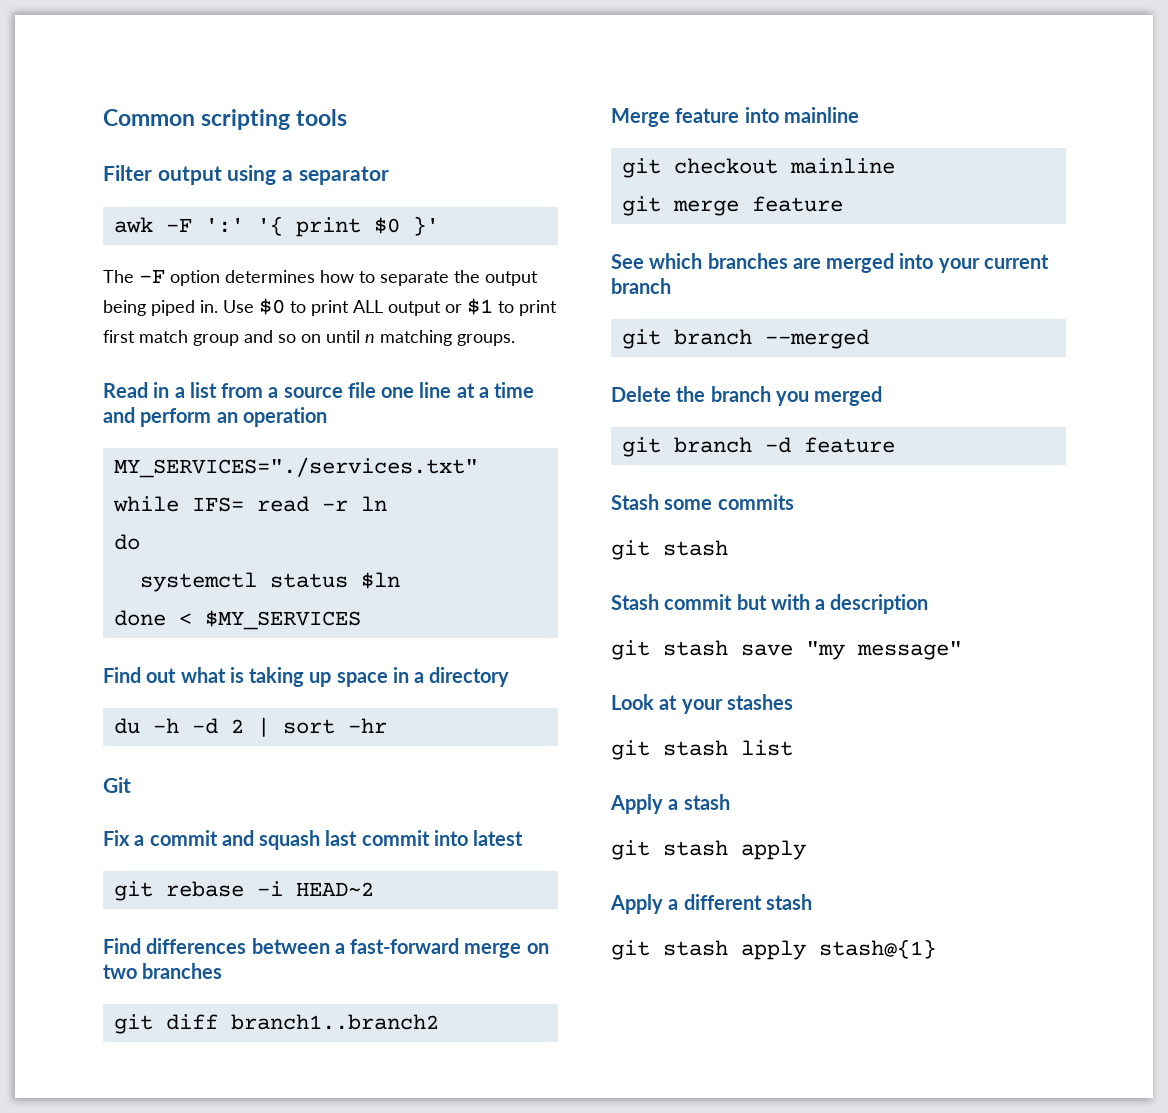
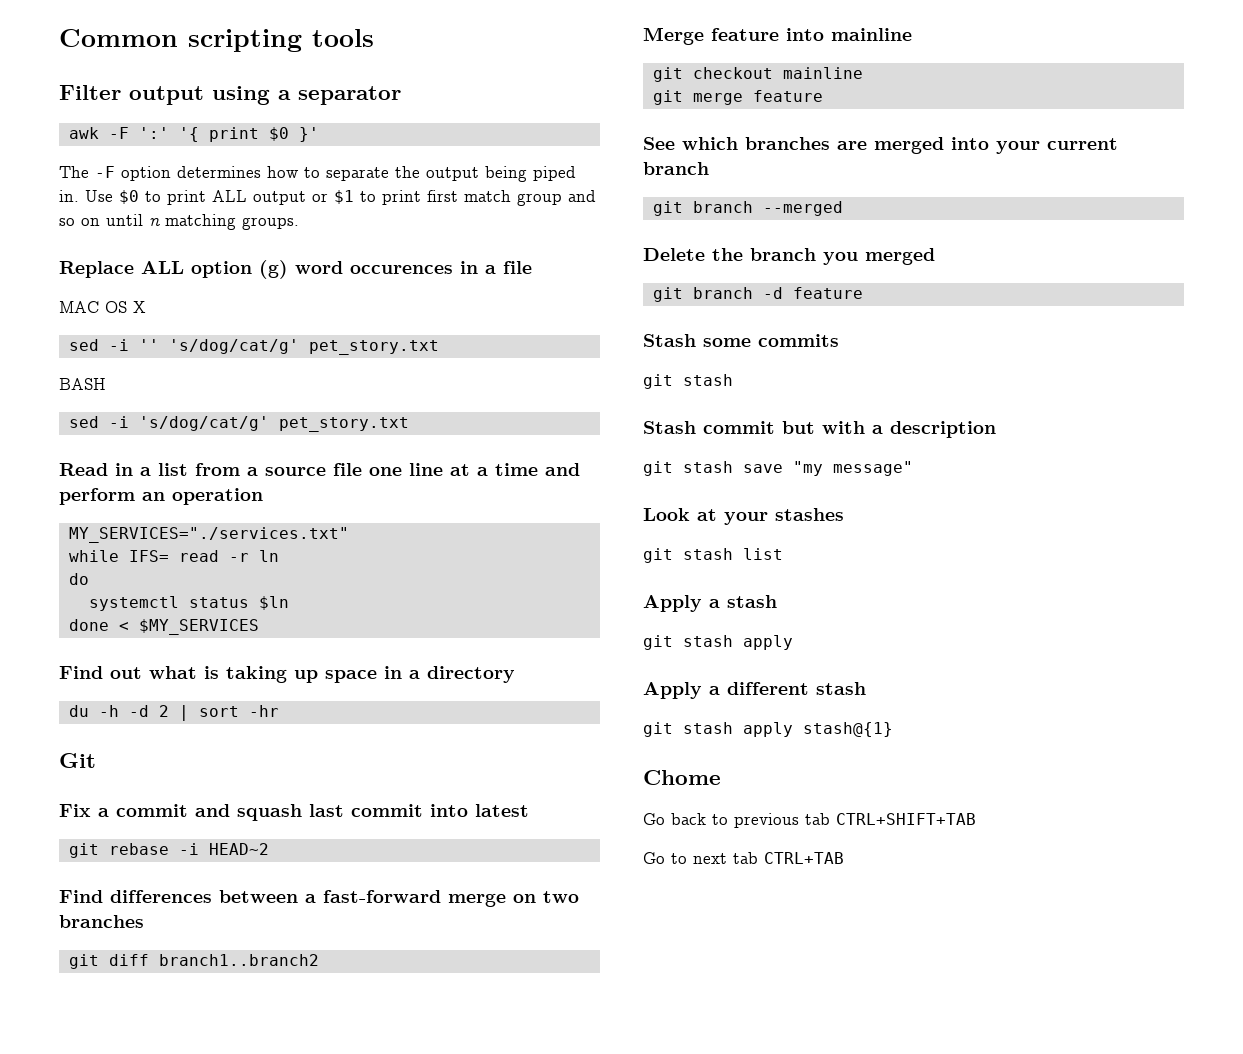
(515, 340) none -> [59,260,532,279] [59,301,146,313] [68,339,439,355] [59,378,106,390] [68,416,409,432] // Replace ALL option (g) word occurences in a file // MAC OS X // sed -i '' 's/dog/cat/g' pet_story.txt // BASH // sed -i 's/dog/cat/g' pet_story.txt
(936, 949) none -> [643,770,721,785] [643,813,976,828] [643,852,844,864] // Chome // Go back to previous tab CTRL+SHIFT+TAB // Go to next tab CTRL+TAB

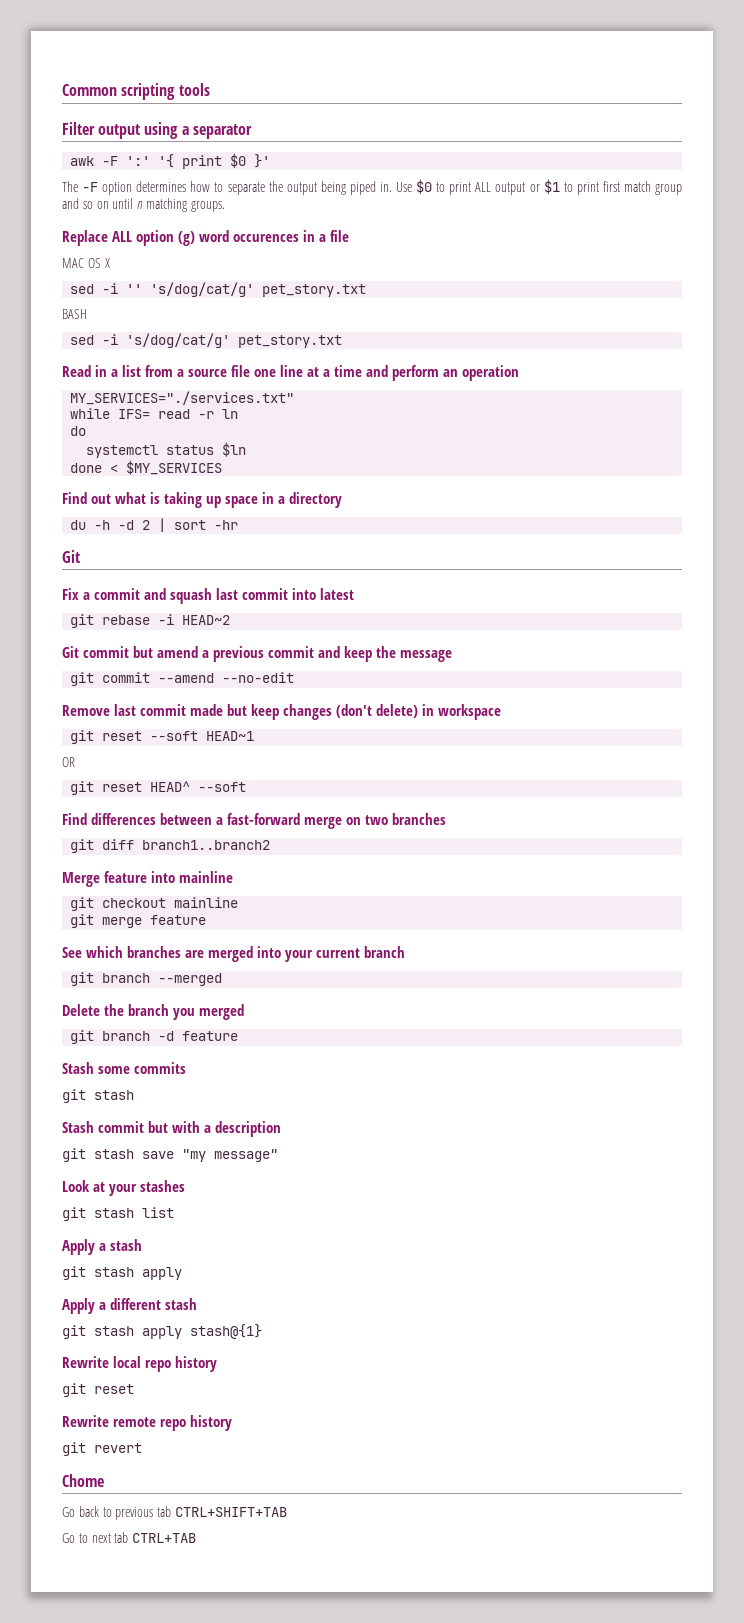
(269, 849) none -> [62,646,452,662] [70,672,295,686] [62,704,501,720] [70,730,255,744] [62,757,75,767] [70,781,247,795] // Git commit but amend a previous commit and keep the message // git commit --amend --no-edit // Remove last commit made but keep changes (don't delete) in workspace // git reset --soft HEAD~1 // OR // git reset HEAD^ --soft
(893, 729) none -> [62,1356,217,1372] [62,1383,134,1397] [62,1415,232,1431] [62,1442,142,1456] // Rewrite local repo history // git reset // Rewrite remote repo history // git revert

